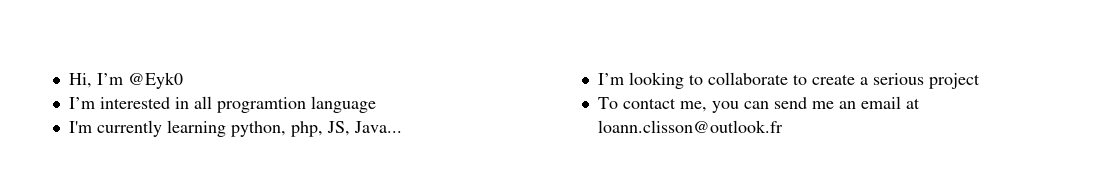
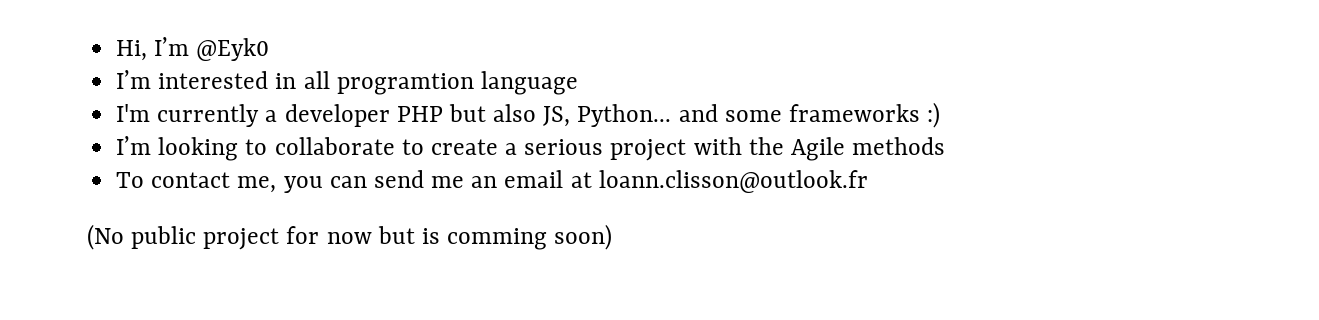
[166,120,402,137] learning python, php, JS, Java... -> [265,102,941,128] a developer PHP but also JS, Python... and some frameworks :)
(980, 81) none -> [693,137,946,161] with the Agile methods
(783, 126) none -> [87,224,613,250] // (No public project for now but is comming soon)

